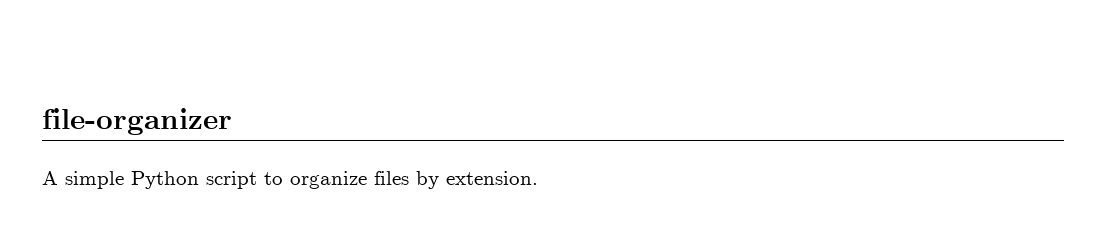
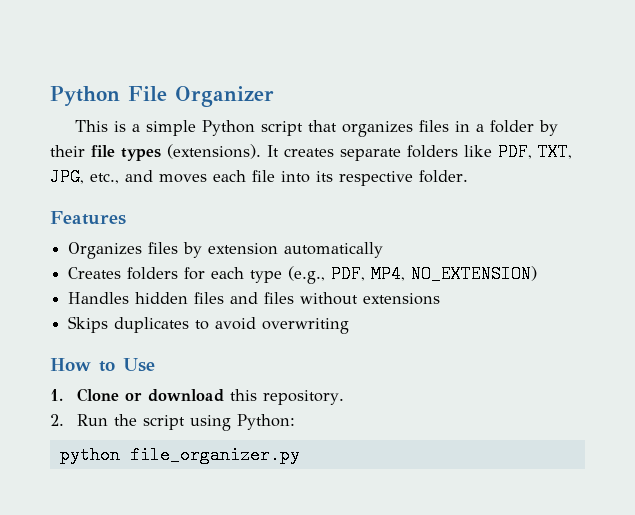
[42,108,232,135] [42,171,538,189] file-organizer // A simple Python script to organize files by extension. -> [50,86,274,107] [74,120,558,137] [50,143,572,161] [50,168,468,186] [50,211,126,225] [68,242,384,259] [68,265,538,284] [68,292,441,305] [68,316,350,334] [50,358,155,372] [50,388,344,405] [50,414,295,431] [59,446,300,464] Python File Organizer // This is a simple Python script that organizes files in a folder by their file types (extensions). It creates separate folders like PDF, TXT, JPG, etc., and moves each file into its respective folder. // Features // Organizes files by extension automatically // Creates folders for each type (e.g., PDF, MP4, NO_EXTENSION) // Handles hidden files and files without extensions // Skips duplicates to avoid overwriting // How to Use // 1. Clone or download this repository. // 2. Run the script using Python: // python file_organizer.py

